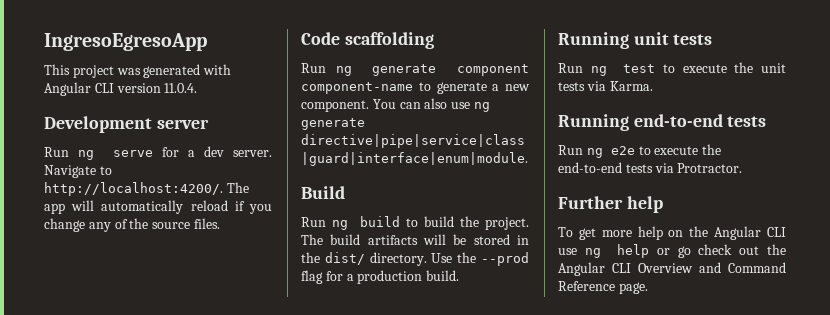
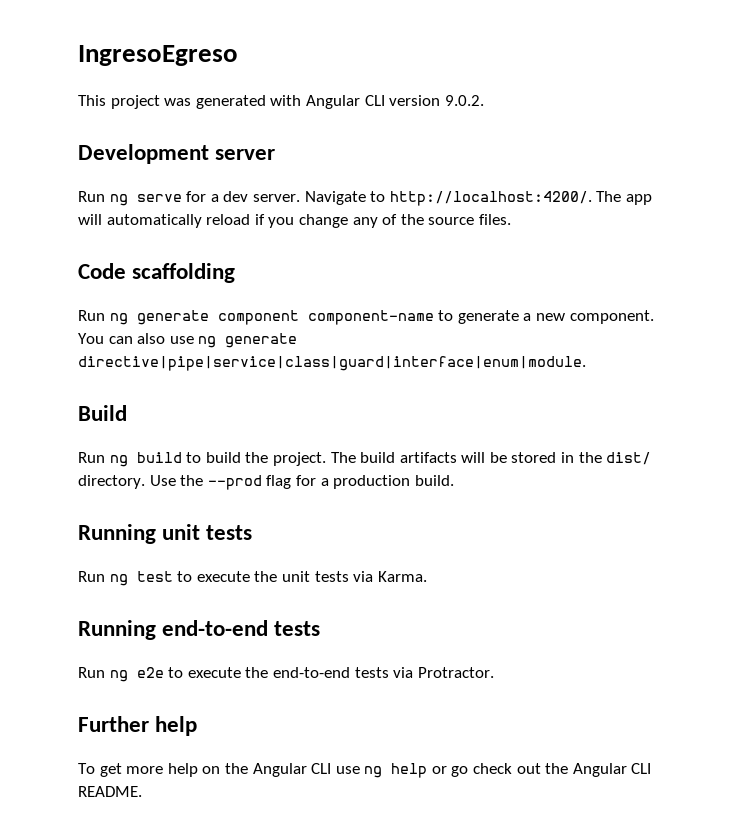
[44,33,207,51] IngresoEgresoApp -> [78,45,238,66] IngresoEgreso
[164,83,198,93] 11.0.4. -> [444,95,484,106] 9.0.2.
[638,262,786,273] [558,281,648,294] Overview and Command Reference page. -> [78,786,142,797] README.

